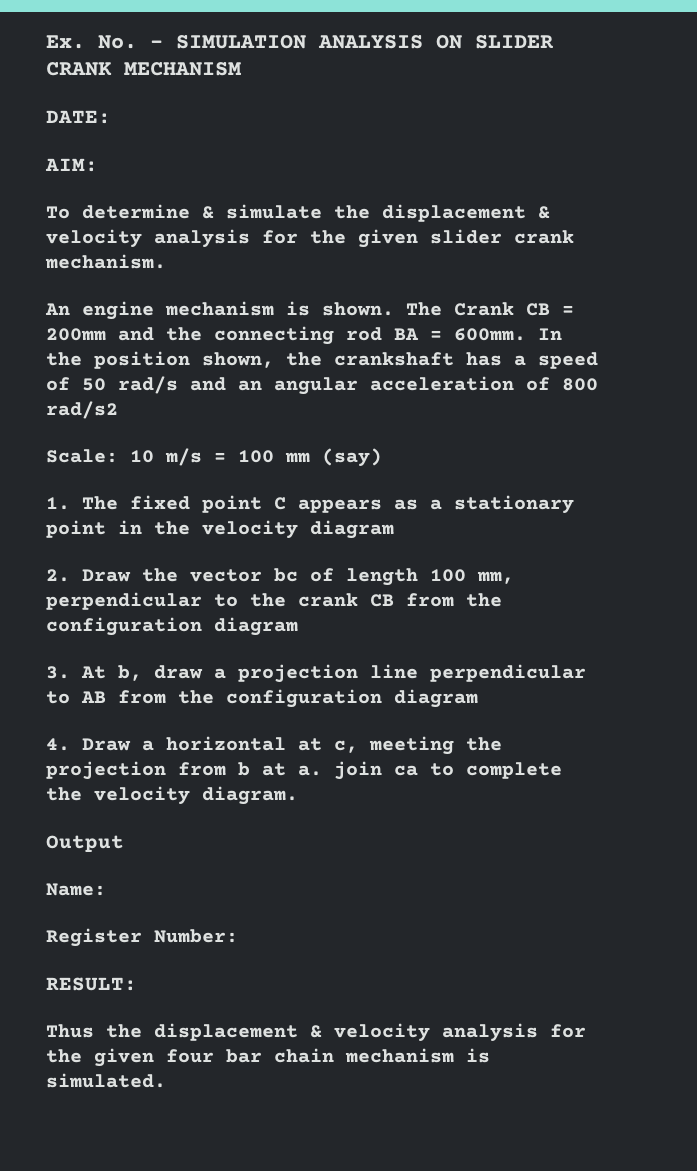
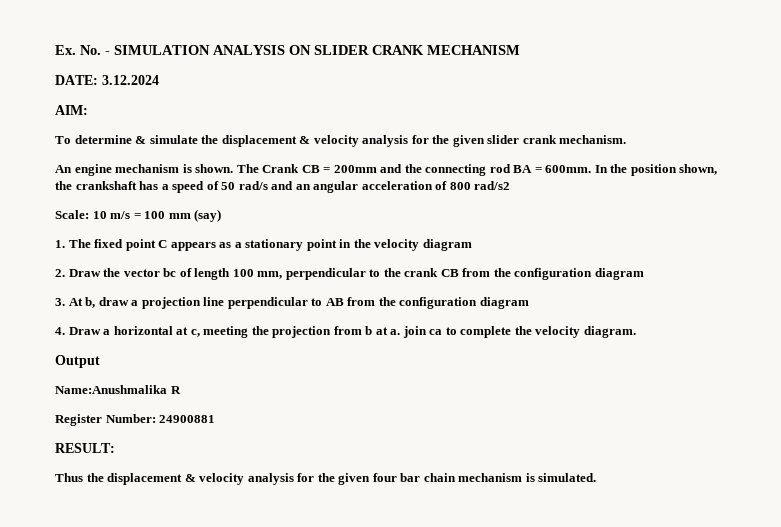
(111, 117) none -> [102,75,159,85] 3.12.2024
[46,883,106,896] Name: -> [55,385,181,394] Name:Anushmalika R
(238, 936) none -> [159,415,216,423] 24900881

